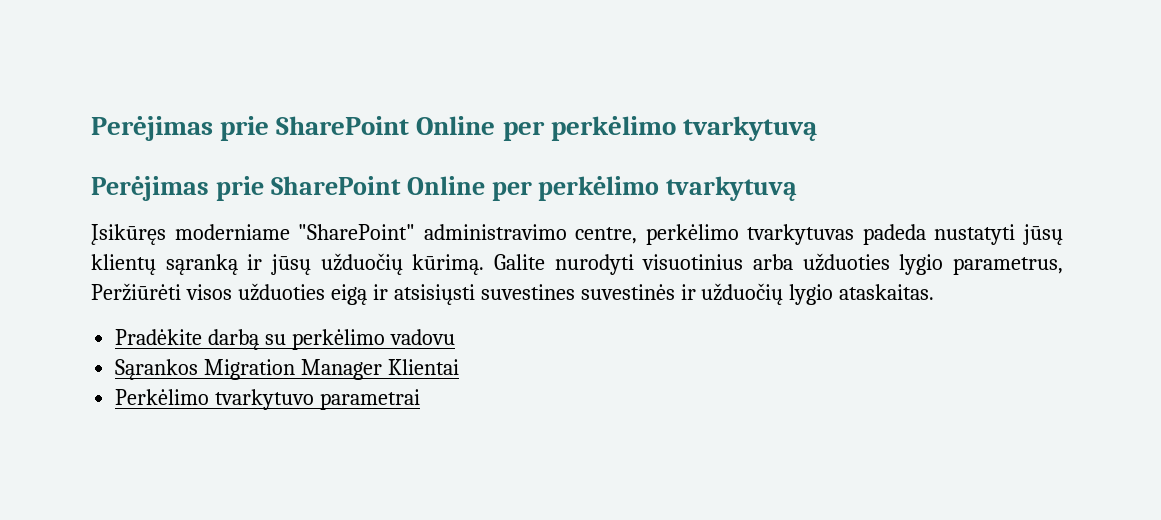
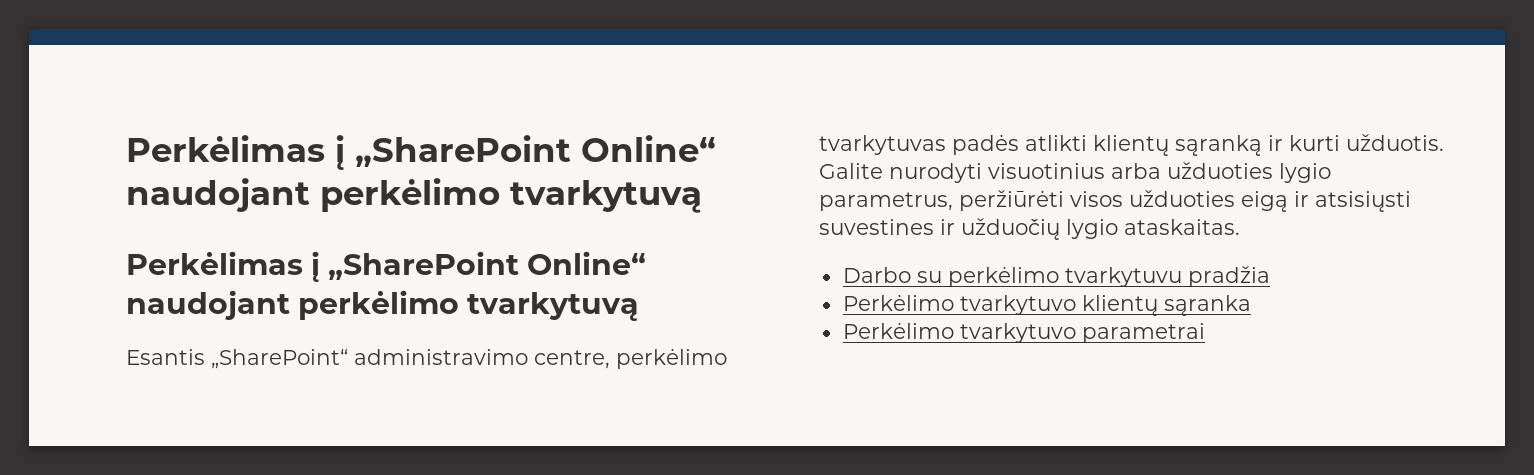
[91,116,817,141] [91,176,798,201] [91,224,416,245] Perėjimas prie SharePoint Online per perkėlimo tvarkytuvą // Perėjimas prie SharePoint Online per perkėlimo tvarkytuvą // Įsikūręs moderniame "SharePoint" -> [126,135,716,170] [126,178,702,213] [126,251,647,282] [126,290,640,321] [126,349,348,369] Perkėlimas į „SharePoint Online“ naudojant perkėlimo tvarkytuvą // Perkėlimas į „SharePoint Online“ naudojant perkėlimo tvarkytuvą // Esantis „SharePoint“
[862,224,1063,245] [91,253,485,275] padeda nustatyti jūsų klientų sąranką ir jūsų užduočių kūrimą. -> [952,134,1444,156] padės atlikti klientų sąranką ir kurti užduotis.
[91,283,181,301] Peržiūrėti -> [959,190,1064,211] peržiūrėti
[580,284,675,300] suvestinės -> (934, 227) none
[115,329,455,350] [115,359,460,380] Pradėkite darbą su perkėlimo vadovu // Sąrankos Migration Manager Klientai -> [842,266,1270,287] [842,294,1251,316] Darbo su perkėlimo tvarkytuvu pradžia // Perkėlimo tvarkytuvo klientų sąranka

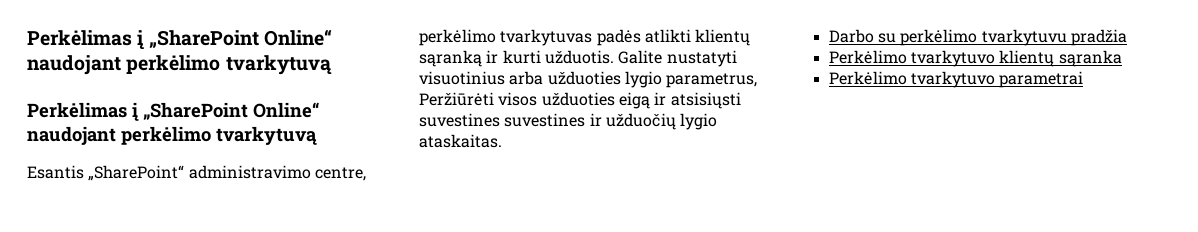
[889,163,982,183] nurodyti -> [666,50,737,67] nustatyti
[959,190,1064,211] peržiūrėti -> [419,92,494,106] Peržiūrėti
(934, 227) none -> [504,113,586,127] suvestines

